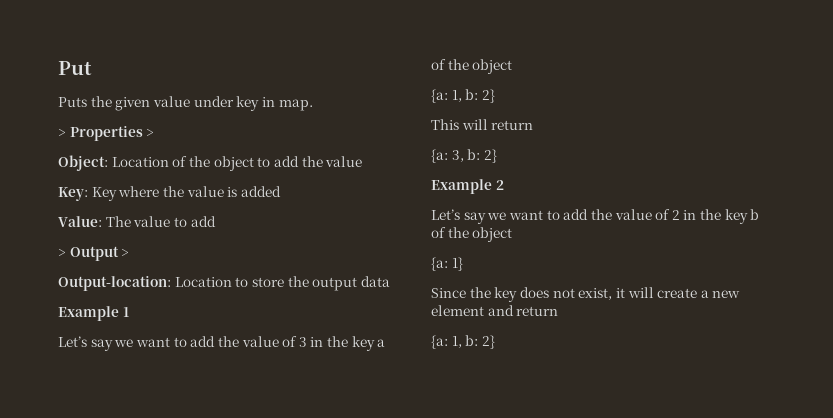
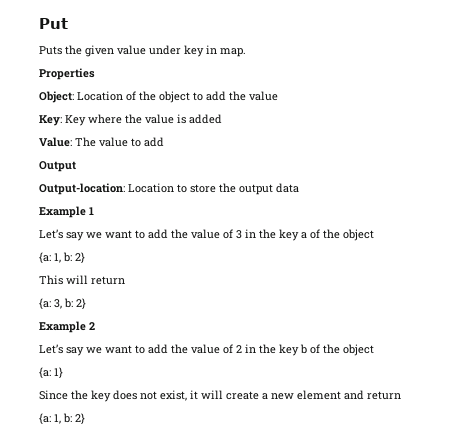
[58,128,66,137] > -> (246, 52) none
[146,128,155,137] > -> (95, 74) none
[58,248,66,257] > -> (164, 142) none
[121,248,130,257] > -> (76, 166) none

